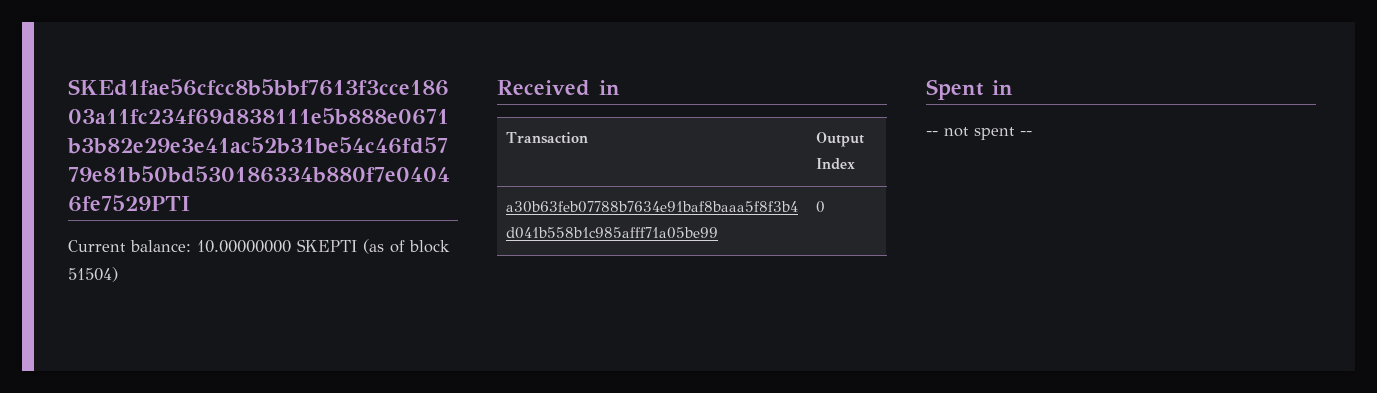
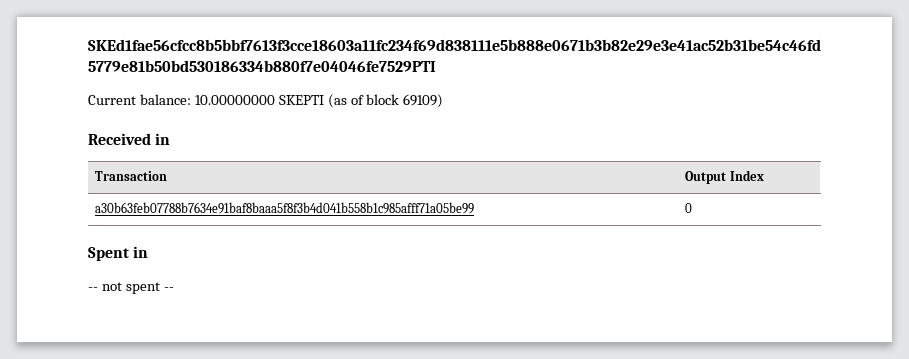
[68,267,118,282] 51504) -> [403,94,444,108] 69109)

